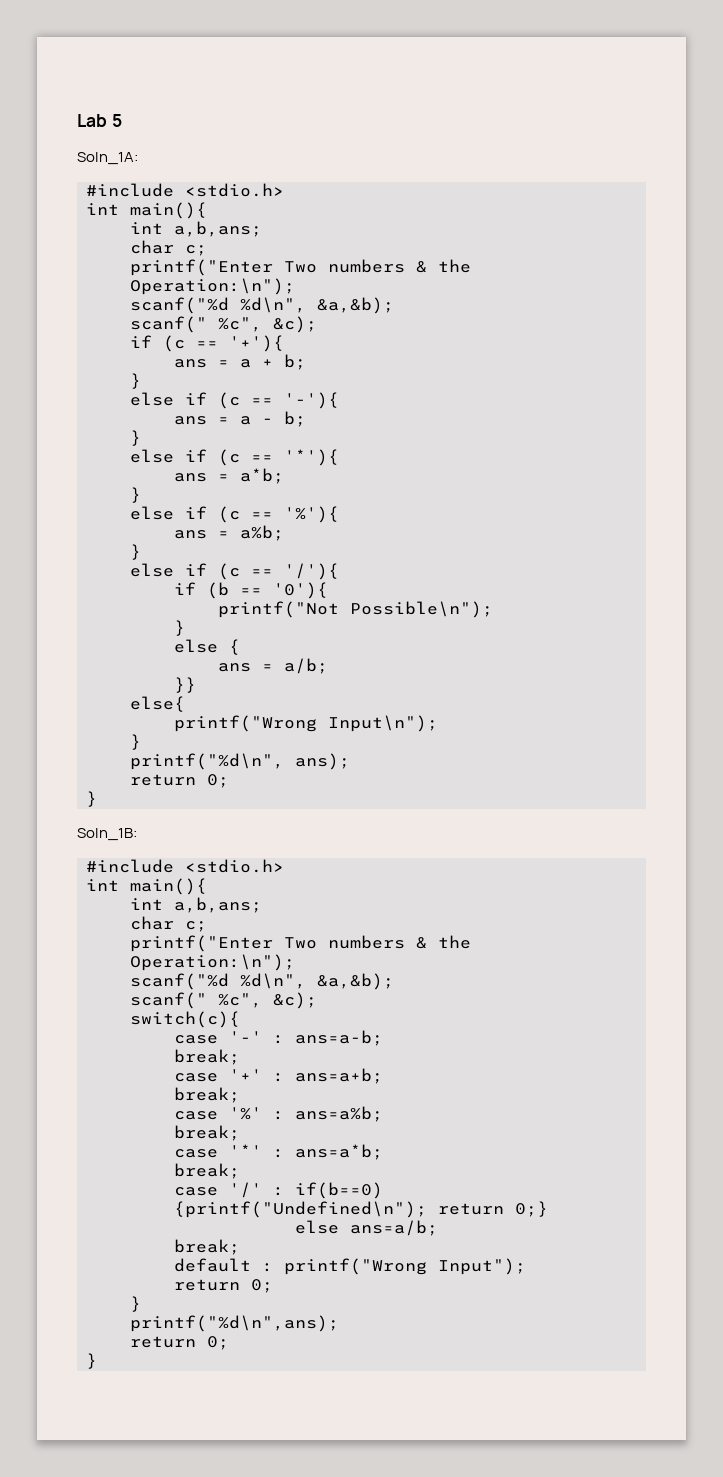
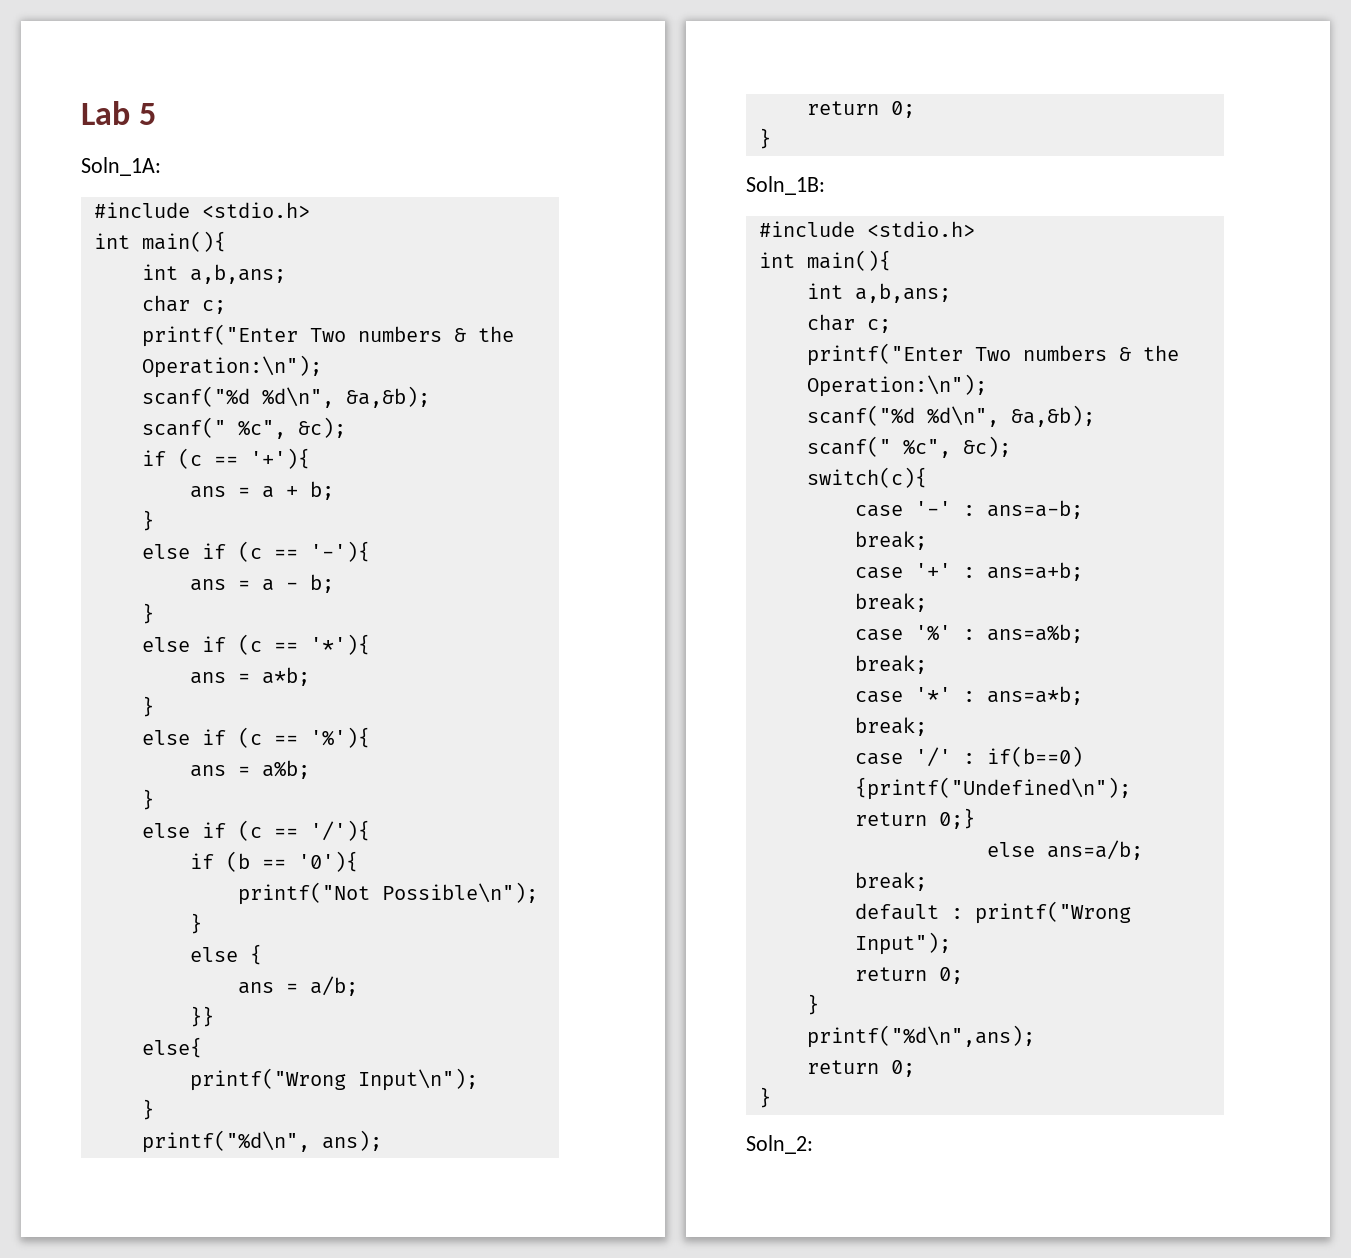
(97, 1361) none -> [746,1135,813,1154] // Soln_2:

